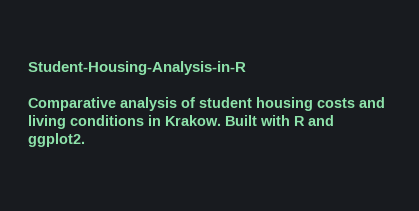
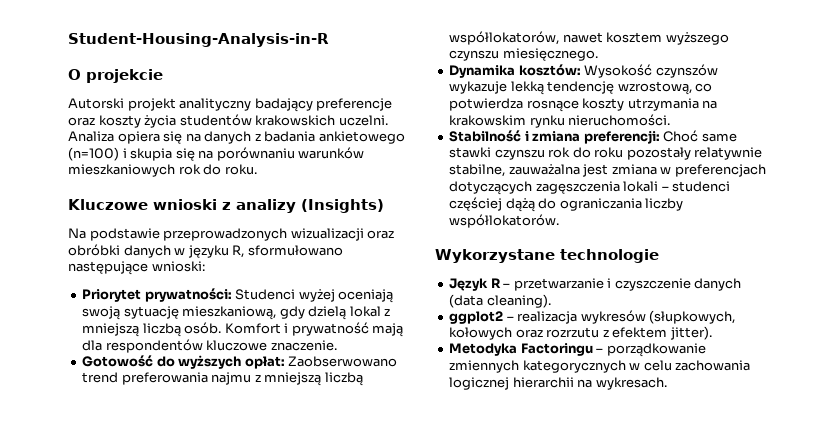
[28,97,385,111] [28,115,334,129] [28,133,85,147] Comparative analysis of student housing costs and living conditions in Krakow. Built with R and ggplot2. -> [68,69,163,83] [68,98,393,112] [68,114,388,128] [68,131,405,144] [68,147,365,161] [68,164,257,177] [68,199,384,213] [68,228,395,241] [68,244,343,258] [68,261,205,275] [82,288,394,303] [82,306,391,320] [82,322,404,337] [82,339,337,353] [82,355,398,369] [82,372,363,386] [449,31,729,45] [449,48,598,61] [449,64,718,78] [449,81,713,95] [449,98,718,112] [449,114,671,128] [449,130,737,144] [449,147,763,160] [449,164,766,177] [449,181,731,195] [449,197,684,212] [449,214,560,228] [435,249,659,263] [449,278,742,291] [449,294,551,308] [449,310,736,324] [449,326,712,340] [449,343,706,357] [449,360,751,373] [449,377,667,390] O projekcie // Autorski projekt analityczny badający preferencje oraz koszty życia studentów krakowskich uczelni. Analiza opiera się na danych z badania ankietowego (n=100) i skupia się na porównaniu warunków mieszkaniowych rok do roku. // Kluczowe wnioski z analizy (Insights) // Na podstawie przeprowadzonych wizualizacji oraz obróbki danych w języku R, sformułowano następujące wnioski: // Priorytet prywatności: Studenci wyżej oceniają swoją sytuację mieszkaniową, gdy dzielą lokal z mniejszą liczbą osób. Komfort i prywatność mają dla respondentów kluczowe znaczenie. // Gotowość do wyższych opłat: Zaobserwowano trend preferowania najmu z mniejszą liczbą współlokatorów, nawet kosztem wyższego czynszu miesięcznego. // Dynamika kosztów: Wysokość czynszów wykazuje lekką tendencję wzrostową, co potwierdza rosnące koszty utrzymania na krakowskim rynku nieruchomości. // Stabilność i zmiana preferencji: Choć same stawki czynszu rok do roku pozostały relatywnie stabilne, zauważalna jest zmiana w preferencjach dotyczących zagęszczenia lokali – studenci częściej dążą do ograniczania liczby współlokatorów. // Wykorzystane technologie // Język R – przetwarzanie i czyszczenie danych (data cleaning). // ggplot2 – realizacja wykresów (słupkowych, kołowych oraz rozrzutu z efektem jitter). // Metodyka Factoringu – porządkowanie zmiennych kategorycznych w celu zachowania logicznej hierarchii na wykresach.

